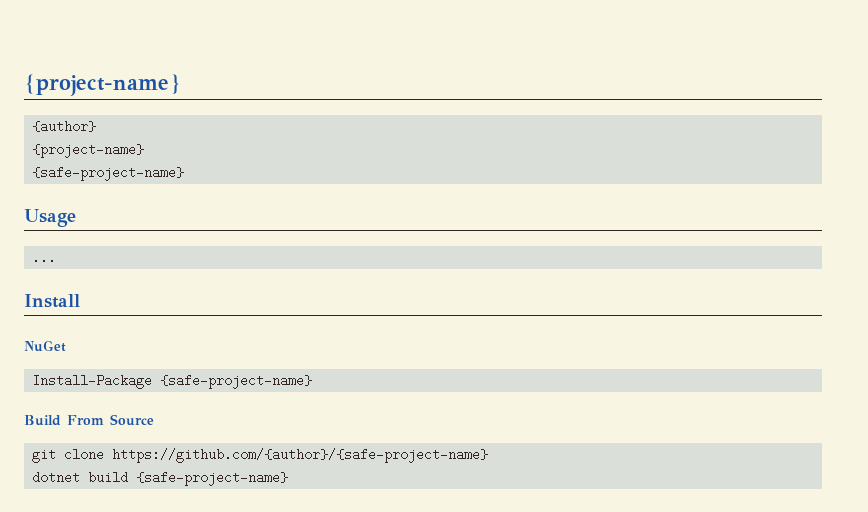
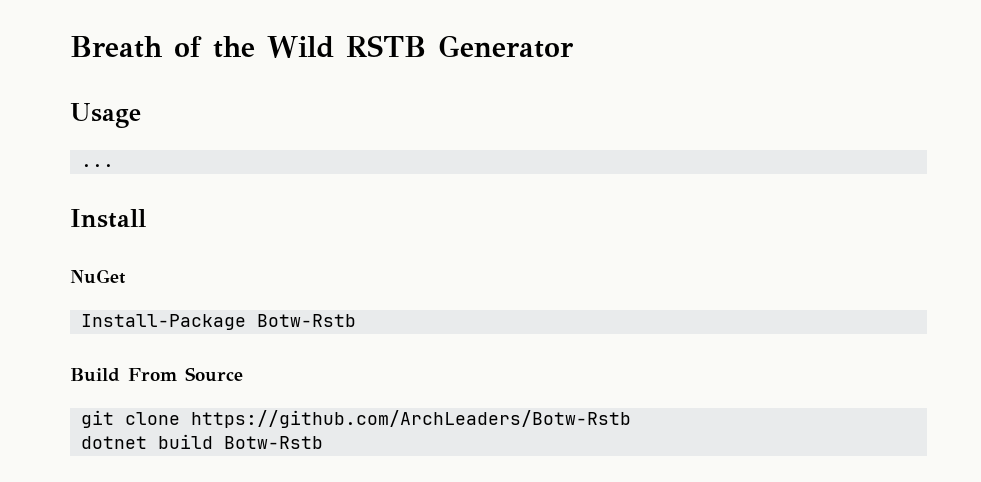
[24,74,181,96] [32,120,97,133] [32,143,145,158] [32,166,185,181] {project-name} // {author} // {project-name} // {safe-project-name} -> [70,35,574,58] Breath of the Wild RSTB Generator
[160,374,313,389] {safe-project-name} -> [257,314,357,327] Botw-Rstb
[112,448,489,463] https://github.com/{author}/{safe-project-name} -> [191,410,632,428] https://github.com/ArchLeaders/Botw-Rstb
[136,471,289,486] {safe-project-name} -> [224,436,324,449] Botw-Rstb

